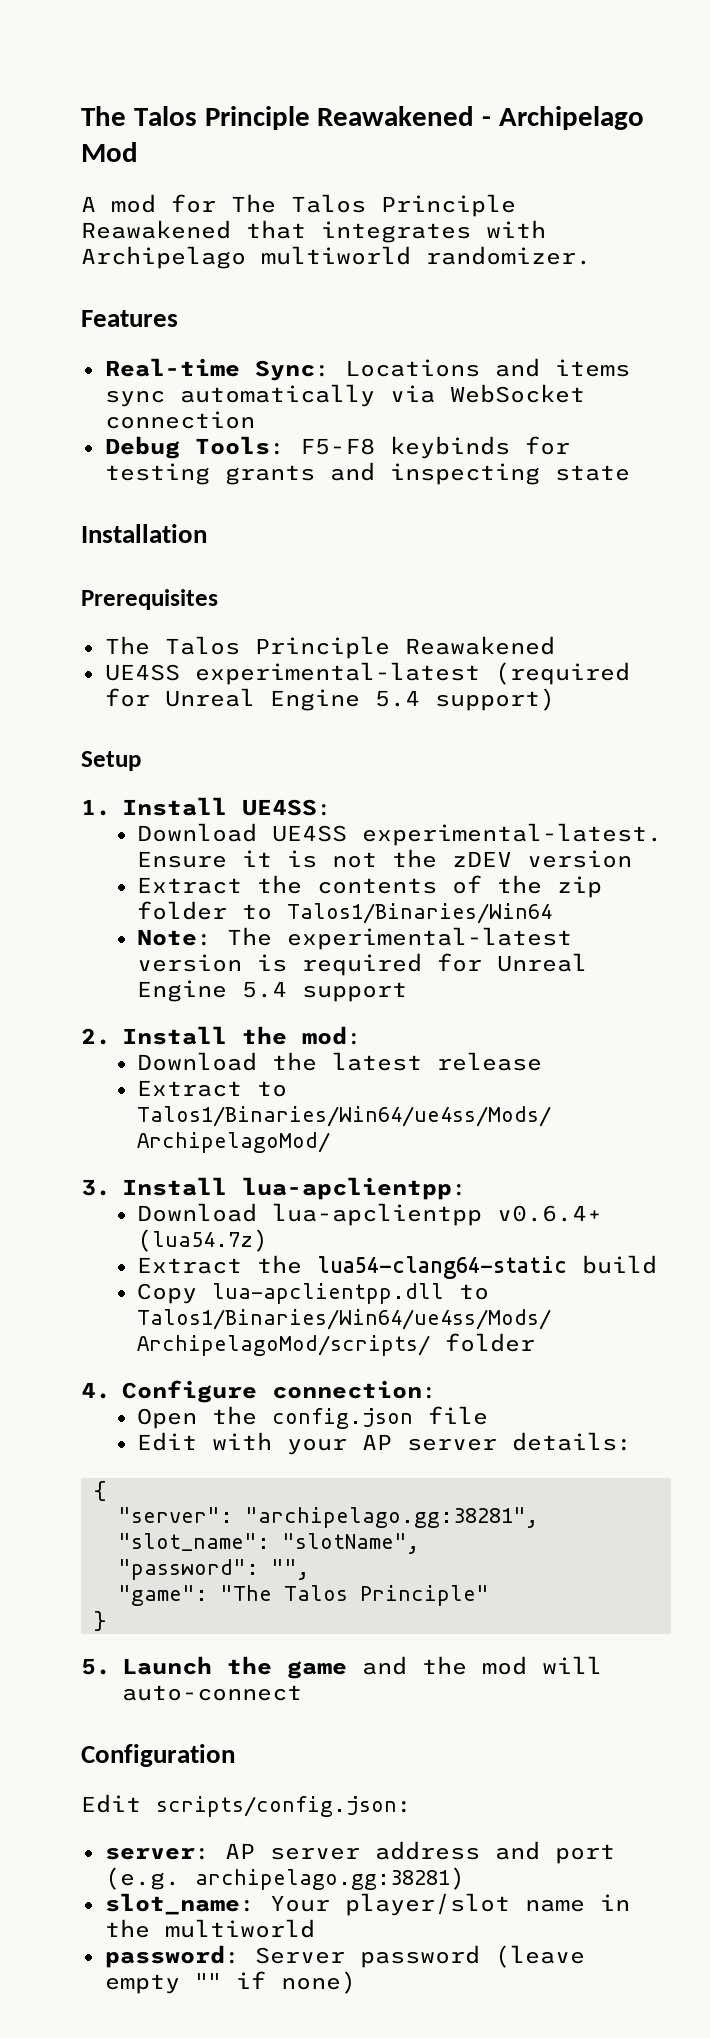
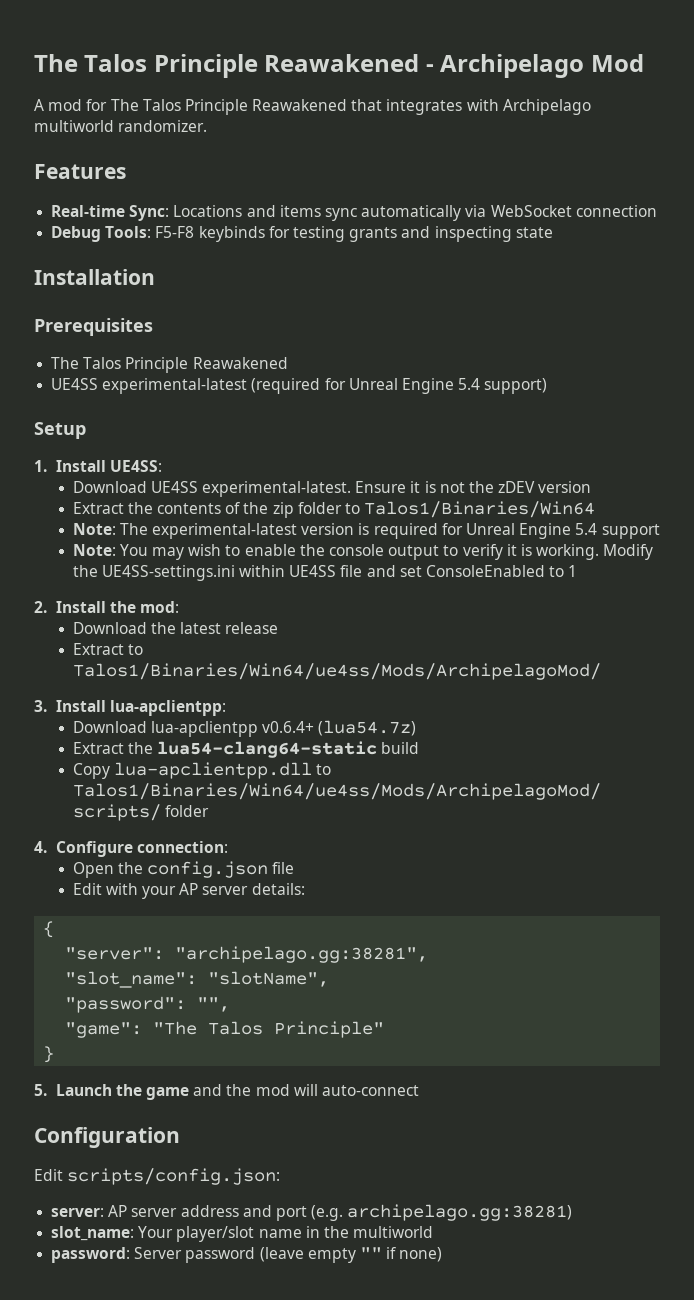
(408, 992) none -> [72,544,654,560] [72,565,578,581] // Note: You may wish to enable the console output to verify it is working. Modify the UE4SS-settings.ini within UE4SS file and set ConsoleEnabled to 1

